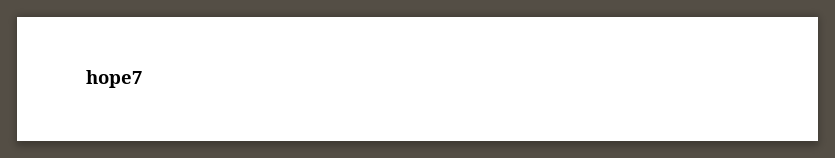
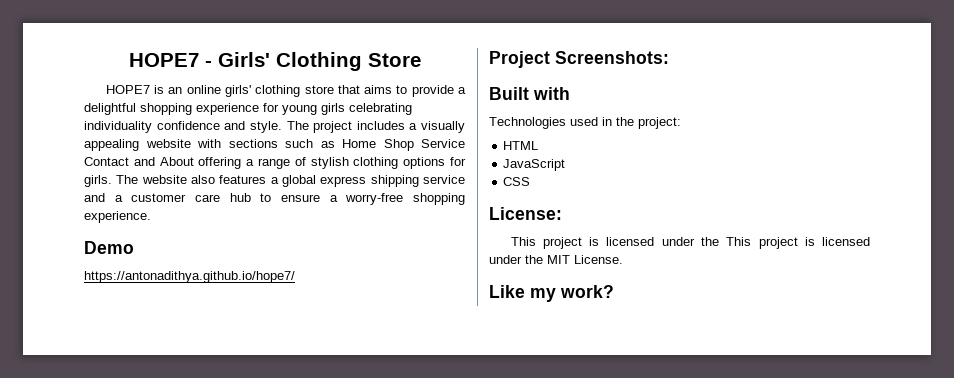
[86,70,142,88] hope7 -> [128,52,421,71] [105,85,466,97] [84,103,412,115] [84,121,465,133] [84,139,465,151] [84,157,467,169] [84,175,465,187] [84,193,465,205] [84,211,151,223] [84,241,134,254] [84,271,295,283] [489,51,669,68] [489,87,570,100] [489,117,681,129] [503,141,539,150] [503,159,566,171] [503,177,531,186] [489,207,562,220] [510,237,870,249] [489,255,623,264] [489,285,614,302] HOPE7 - Girls' Clothing Store // HOPE7 is an online girls' clothing store that aims to provide a delightful shopping experience for young girls celebrating individuality confidence and style. The project includes a visually appealing website with sections such as Home Shop Service Contact and About offering a range of stylish clothing options for girls. The website also features a global express shipping service and a customer care hub to ensure a worry-free shopping experience. // Demo // https://antonadithya.github.io/hope7/ // Project Screenshots: // Built with // Technologies used in the project: // HTML // JavaScript // CSS // License: // This project is licensed under the This project is licensed under the MIT License. // Like my work?

